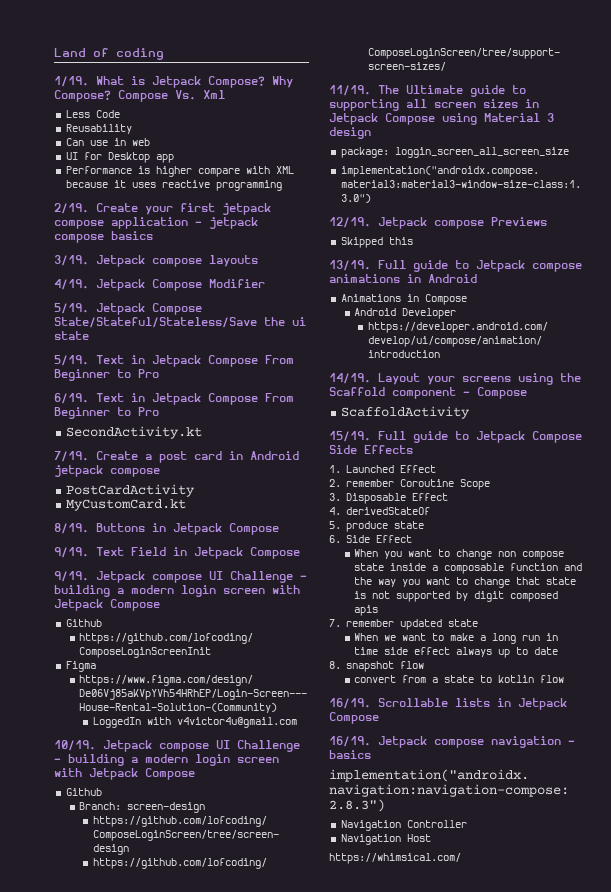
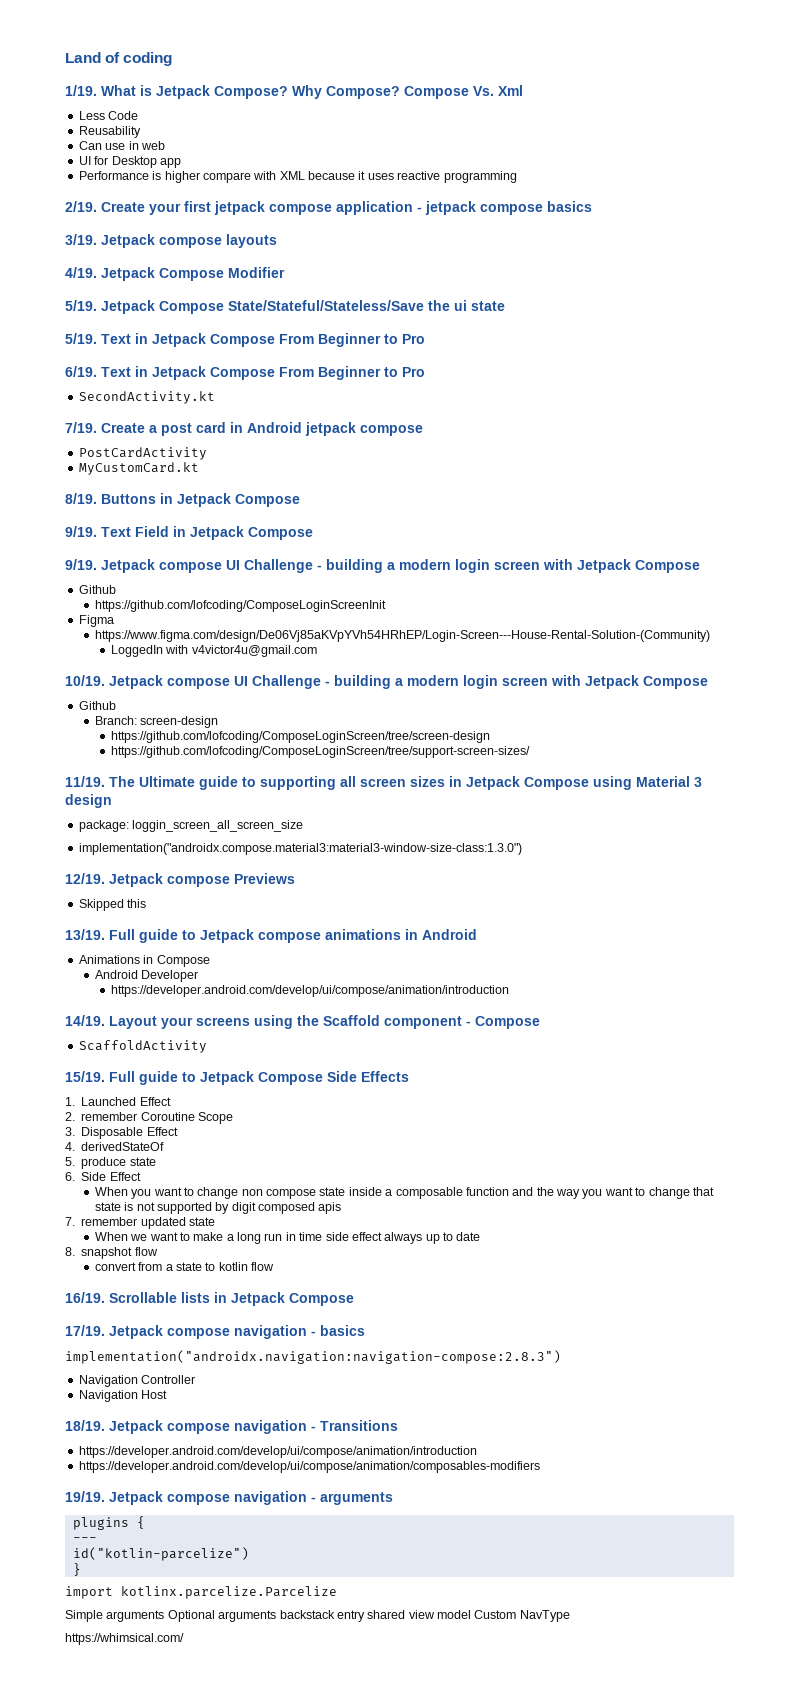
[329,736,371,747] 16/19. -> [65,1325,105,1336] 17/19.
(431, 838) none -> [65,1420,398,1434] [78,1446,477,1458] [78,1461,540,1473] [65,1491,393,1505] [72,1516,145,1530] [72,1537,97,1542] [72,1547,249,1561] [72,1563,81,1576] [65,1586,337,1599] [65,1610,570,1622] // 18/19. Jetpack compose navigation - Transitions // https://developer.android.com/develop/ui/compose/animation/introduction // https://developer.android.com/develop/ui/compose/animation/composables-modifiers // 19/19. Jetpack compose navigation - arguments // plugins { // --- // id("kotlin-parcelize") // } // import kotlinx.parcelize.Parcelize // Simple arguments Optional arguments backstack entry shared view model Custom NavType

